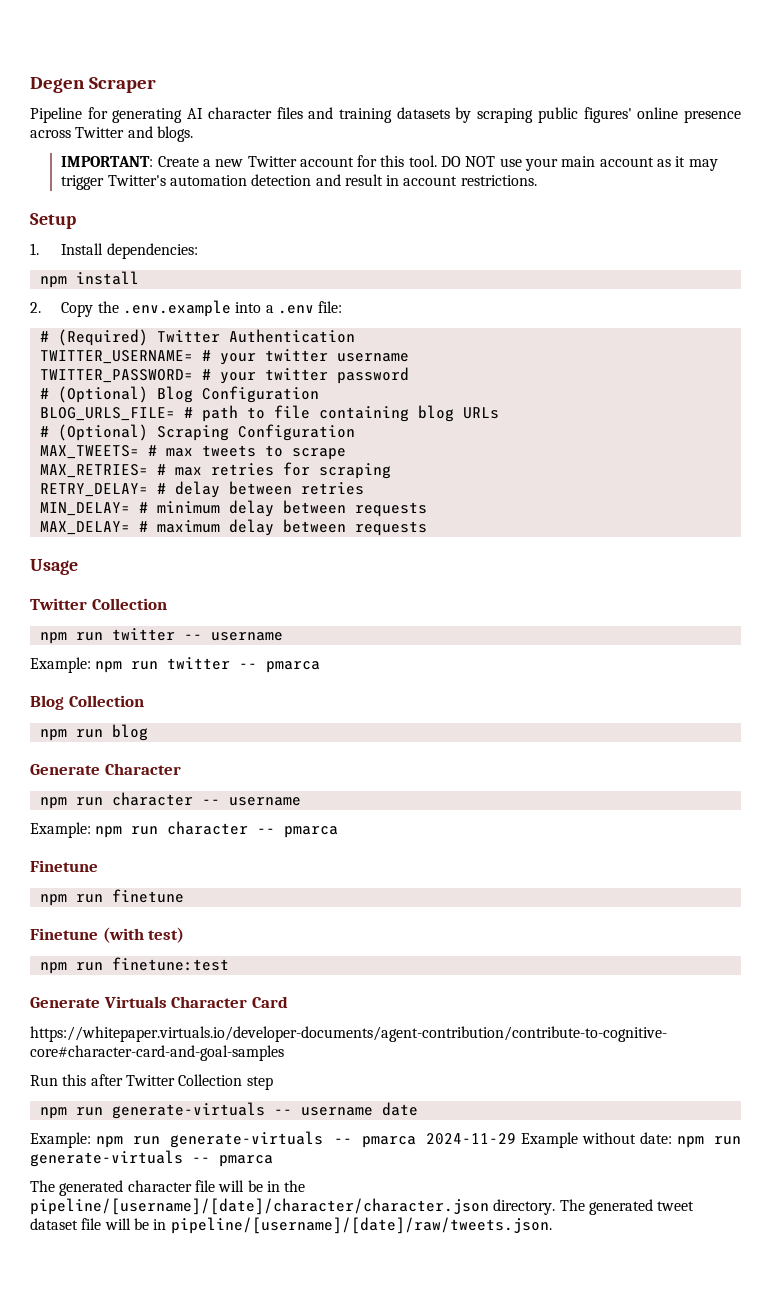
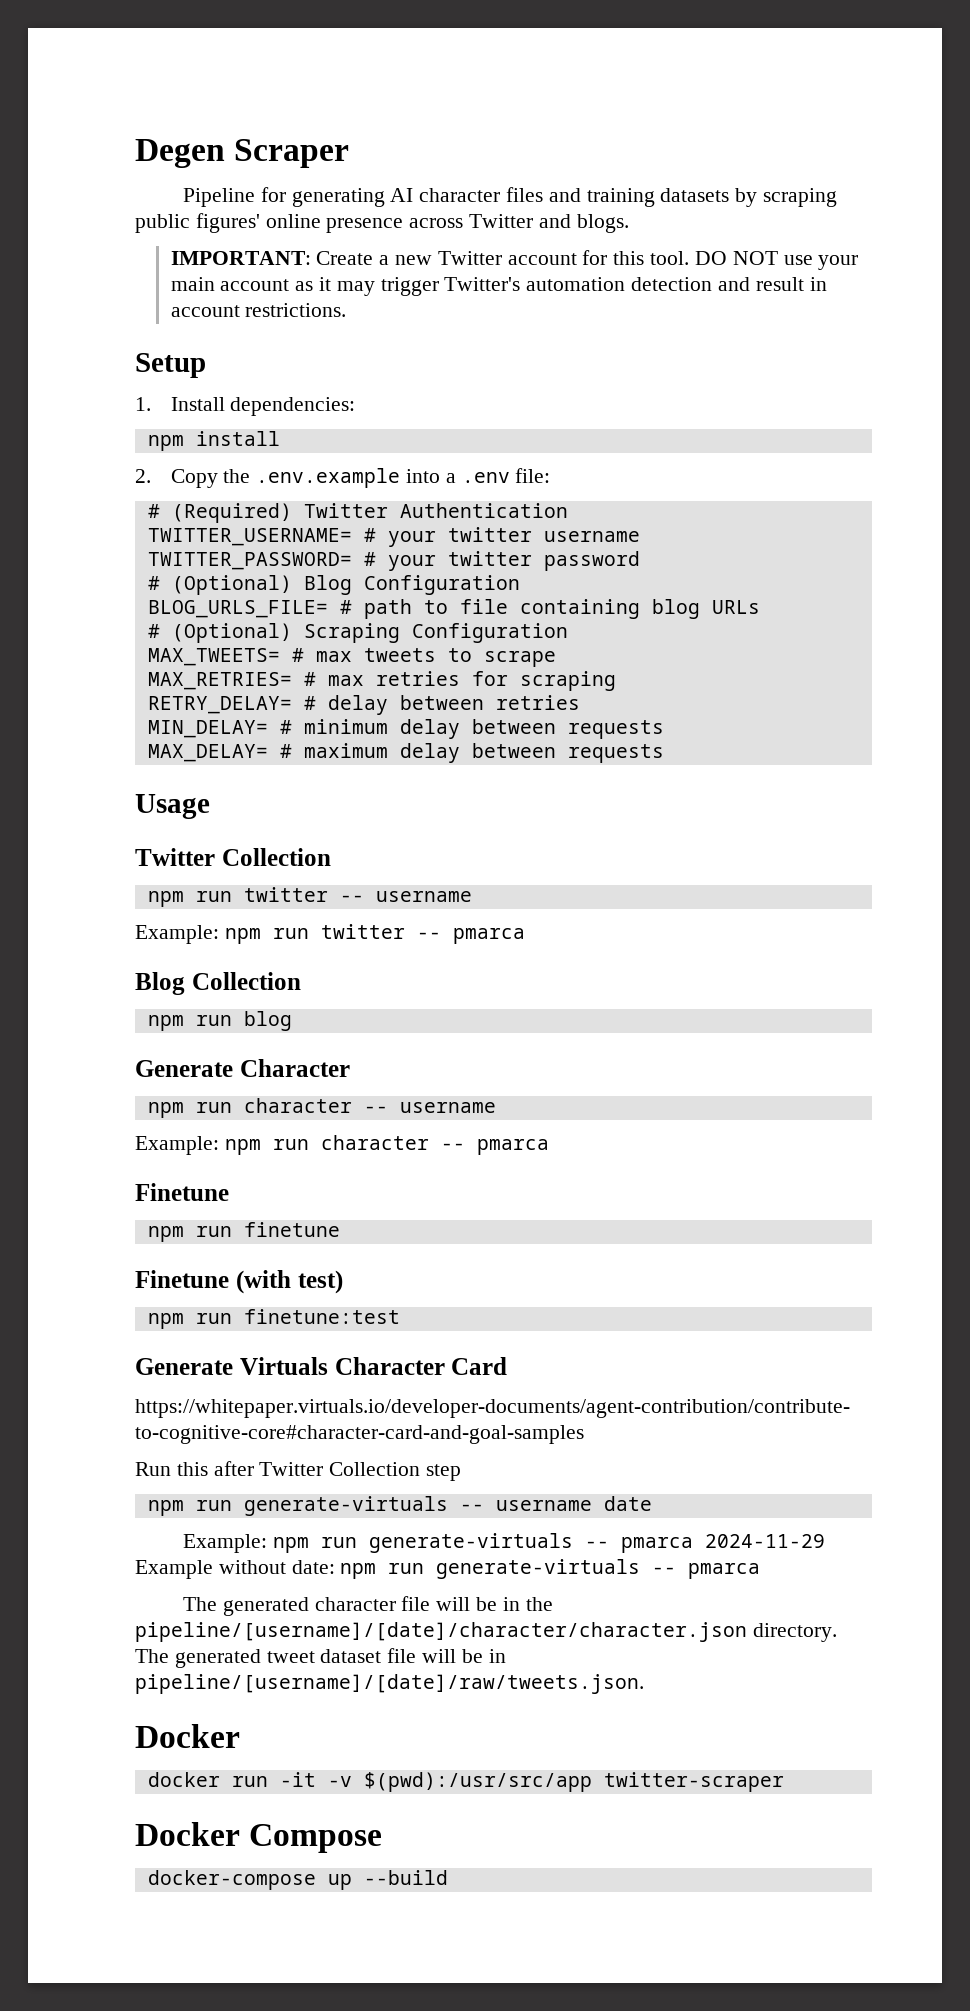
(552, 1225) none -> [135,1724,240,1748] [147,1772,784,1792] [135,1822,383,1853] [147,1870,448,1890] // Docker // docker run -it -v $(pwd):/usr/src/app twitter-scraper // Docker Compose // docker-compose up --build

